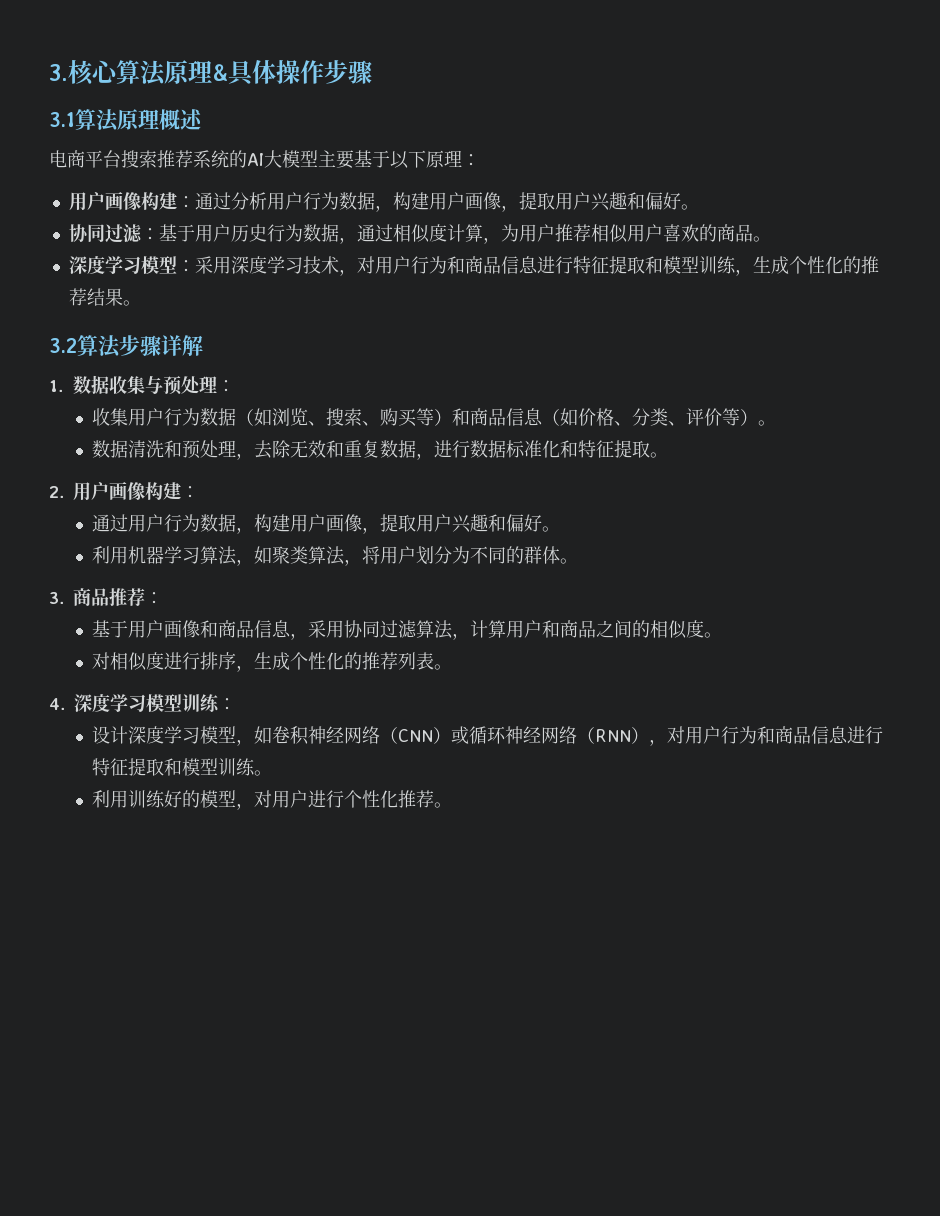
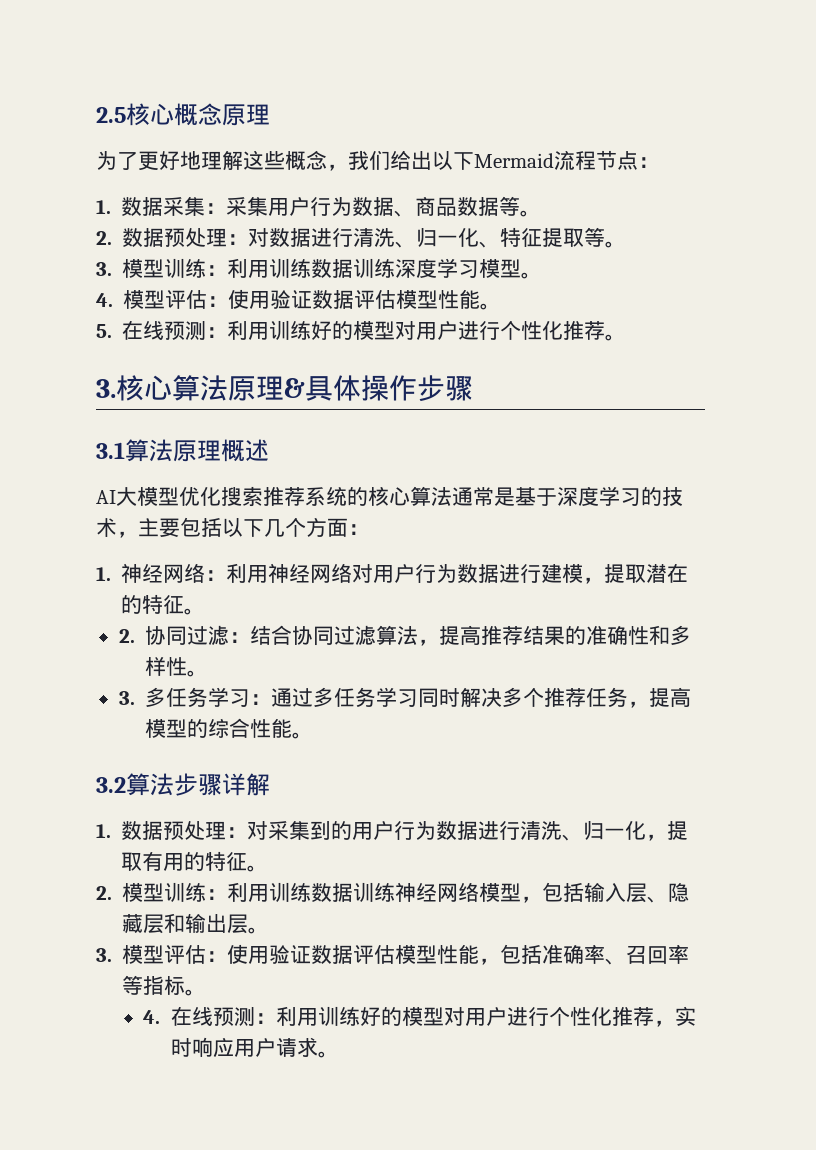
(49, 72) none -> [96,103,270,126] [96,150,659,171] [96,196,542,217] [96,227,627,248] [96,258,543,279] [96,289,502,310] [96,320,627,341] 2.5核心概念原理 // 为了更好地理解这些概念，我们给出以下Mermaid流程节点： // 1.数据采集：采集用户行为数据、商品数据等。 // 2.数据预处理：对数据进行清洗、归一化、特征提取等。 // 3.模型训练：利用训练数据训练深度学习模型。 // 4.模型评估：使用验证数据评估模型性能。 // 5.在线预测：利用训练好的模型对用户进行个性化推荐。 //
[49,150,480,169] [68,192,699,212] 电商平台搜索推荐系统的AI大模型主要基于以下原理： // 用户画像构建：通过分析用户行为数据，构建用户画像，提取用户兴趣和偏好。 // -> [96,486,683,507] [96,517,369,538] [96,563,689,584] [121,594,206,615] [118,629,135,643] AI大模型优化搜索推荐系统的核心算法通常是基于深度学习的技术，主要包括以下几个方面： // 1.神经网络：利用神经网络对用户行为数据进行建模，提取潜在的特征。 // 2.
[158,224,771,244] [68,256,879,276] [68,288,123,306] 基于用户历史行为数据，通过相似度计算，为用户推荐相似用户喜欢的商品。 // 深度学习模型：采用深度学习技术，对用户行为和商品信息进行特征提取和模型训练，生成个性化的推荐结果 -> [249,625,691,646] [144,657,208,677] [118,687,691,708] [144,718,292,738] 结合协同过滤算法，提高推荐结果的准确性和多样性。 // 3.多任务学习：通过多任务学习同时解决多个推荐任务，提高模型的综合性能
[108,376,235,395] [92,408,777,427] [92,440,669,460] [49,482,199,501] [92,514,561,534] [92,546,579,566] [49,588,163,606] [92,620,723,640] [92,652,453,672] [49,694,236,712] [92,726,884,746] [92,758,273,776] [92,790,435,810] 收集与预处理： // 收集用户行为数据（如浏览、搜索、购买等）和商品信息（如价格、分类、评价等）。 // 数据清洗和预处理，去除无效和重复数据，进行数据标准化和特征提取。 // 2.用户画像构建： // 通过用户行为数据，构建用户画像，提取用户兴趣和偏好。 // 利用机器学习算法，如聚类算法，将用户划分为不同的群体。 // 3.商品推荐： // 基于用户画像和商品信息，采用协同过滤算法，计算用户和商品之间的相似度。 // 对相似度进行排序，生成个性化的推荐列表。 // 4.深度学习模型训练： // 设计深度学习模型，如卷积神经网络（CNN）或循环神经网络（RNN），对用户行为和商品信息进行特征提取和模型训练。 // 利用训练好的模型，对用户进行个性化推荐 -> [163,820,689,841] [121,851,269,872] [96,882,690,903] [122,913,270,934] [96,944,690,965] [122,975,207,996] [143,1006,696,1027] [170,1037,318,1057] 预处理：对采集到的用户行为数据进行清洗、归一化，提取有用的特征。 // 2.模型训练：利用训练数据训练神经网络模型，包括输入层、隐藏层和输出层。 // 3.模型评估：使用验证数据评估模型性能，包括准确率、召回率等指标。 // 4.在线预测：利用训练好的模型对用户进行个性化推荐，实时响应用户请求

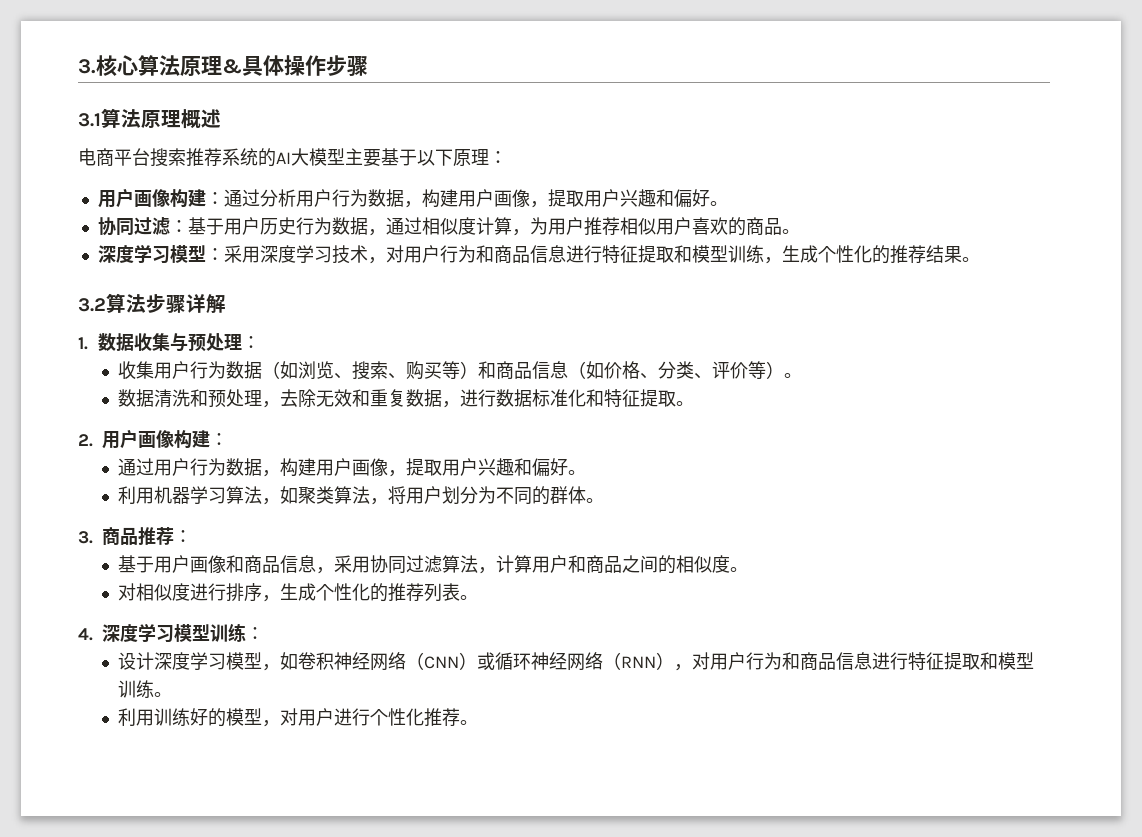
[96,103,270,126] [96,150,659,171] [96,196,542,217] [96,227,627,248] [96,258,543,279] [96,289,502,310] [96,320,627,341] 2.5核心概念原理 // 为了更好地理解这些概念，我们给出以下Mermaid流程节点： // 1.数据采集：采集用户行为数据、商品数据等。 // 2.数据预处理：对数据进行清洗、归一化、特征提取等。 // 3.模型训练：利用训练数据训练深度学习模型。 // 4.模型评估：使用验证数据评估模型性能。 // 5.在线预测：利用训练好的模型对用户进行个性化推荐。 // -> (78, 66) none
[96,486,683,507] [96,517,369,538] [96,563,689,584] [121,594,206,615] [118,629,135,643] AI大模型优化搜索推荐系统的核心算法通常是基于深度学习的技术，主要包括以下几个方面： // 1.神经网络：利用神经网络对用户行为数据进行建模，提取潜在的特征。 // 2. -> [78,148,507,167] [97,188,728,208] 电商平台搜索推荐系统的AI大模型主要基于以下原理： // 用户画像构建：通过分析用户行为数据，构建用户画像，提取用户兴趣和偏好。 //
[249,625,691,646] [144,657,208,677] [118,687,691,708] [144,718,292,738] 结合协同过滤算法，提高推荐结果的准确性和多样性。 // 3.多任务学习：通过多任务学习同时解决多个推荐任务，提高模型的综合性能 -> [187,217,800,236] [97,244,962,264] 基于用户历史行为数据，通过相似度计算，为用户推荐相似用户喜欢的商品。 // 深度学习模型：采用深度学习技术，对用户行为和商品信息进行特征提取和模型训练，生成个性化的推荐结果
[163,820,689,841] [121,851,269,872] [96,882,690,903] [122,913,270,934] [96,944,690,965] [122,975,207,996] [143,1006,696,1027] [170,1037,318,1057] 预处理：对采集到的用户行为数据进行清洗、归一化，提取有用的特征。 // 2.模型训练：利用训练数据训练神经网络模型，包括输入层、隐藏层和输出层。 // 3.模型评估：使用验证数据评估模型性能，包括准确率、召回率等指标。 // 4.在线预测：利用训练好的模型对用户进行个性化推荐，实时响应用户请求 -> [134,333,261,352] [118,361,803,380] [118,389,695,408] [78,429,228,449] [118,458,587,477] [118,486,605,505] [78,527,192,545] [118,555,749,574] [118,583,479,602] [78,623,264,643] [118,652,1035,671] [118,680,173,698] [118,708,461,727] 收集与预处理： // 收集用户行为数据（如浏览、搜索、购买等）和商品信息（如价格、分类、评价等）。 // 数据清洗和预处理，去除无效和重复数据，进行数据标准化和特征提取。 // 2.用户画像构建： // 通过用户行为数据，构建用户画像，提取用户兴趣和偏好。 // 利用机器学习算法，如聚类算法，将用户划分为不同的群体。 // 3.商品推荐： // 基于用户画像和商品信息，采用协同过滤算法，计算用户和商品之间的相似度。 // 对相似度进行排序，生成个性化的推荐列表。 // 4.深度学习模型训练： // 设计深度学习模型，如卷积神经网络（CNN）或循环神经网络（RNN），对用户行为和商品信息进行特征提取和模型训练。 // 利用训练好的模型，对用户进行个性化推荐

